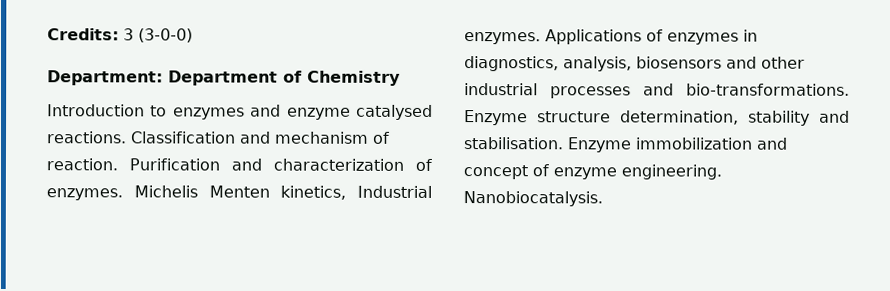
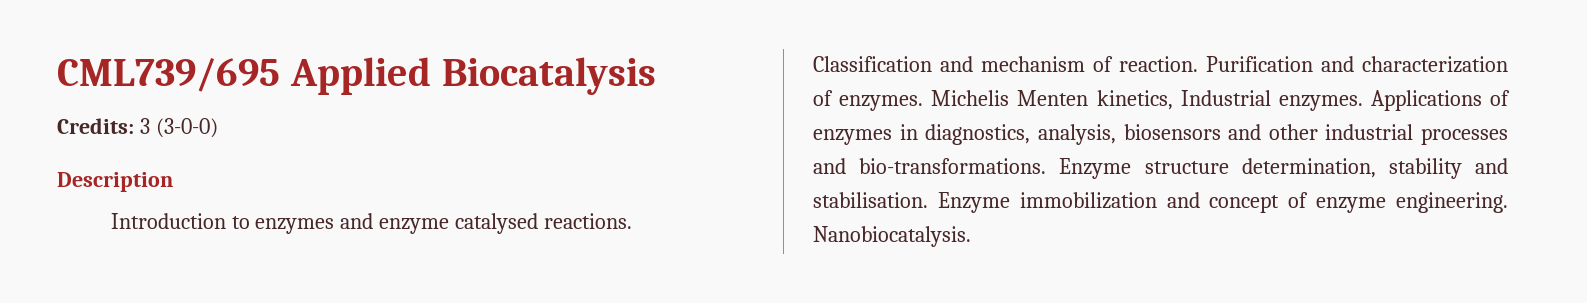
(47, 34) none -> [57,57,656,95] CML739/695 Applied Biocatalysis //
[47,70,401,86] Department: Department of Chemistry -> [57,172,173,192] Description

